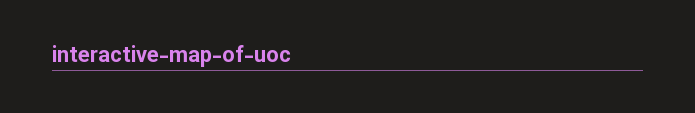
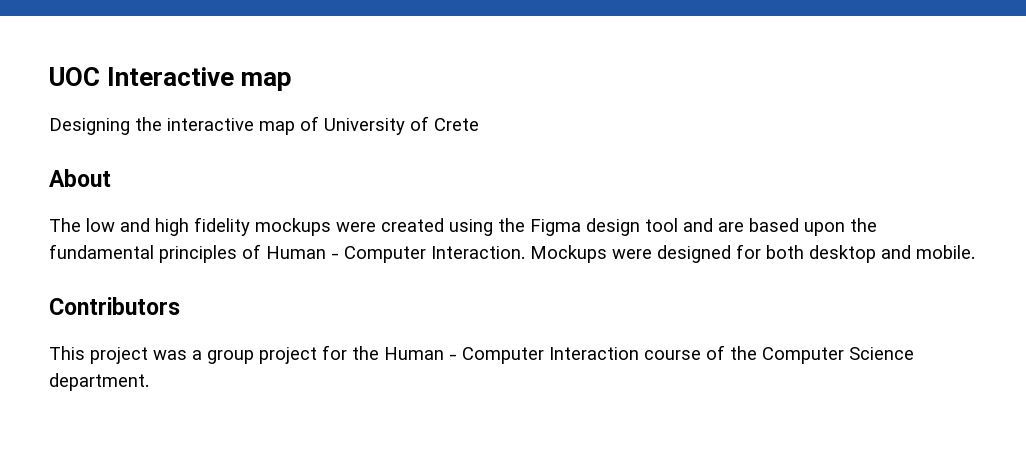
[52,45,291,67] interactive-map-of-uoc -> [49,67,293,91] [49,116,479,135] [49,169,111,187] [49,217,877,236] [49,244,975,263] [49,297,180,315] [49,345,914,364] [49,373,149,391] UOC Interactive map // Designing the interactive map of University of Crete // About // The low and high fidelity mockups were created using the Figma design tool and are based upon the fundamental principles of Human - Computer Interaction. Mockups were designed for both desktop and mobile. // Contributors // This project was a group project for the Human - Computer Interaction course of the Computer Science department.

